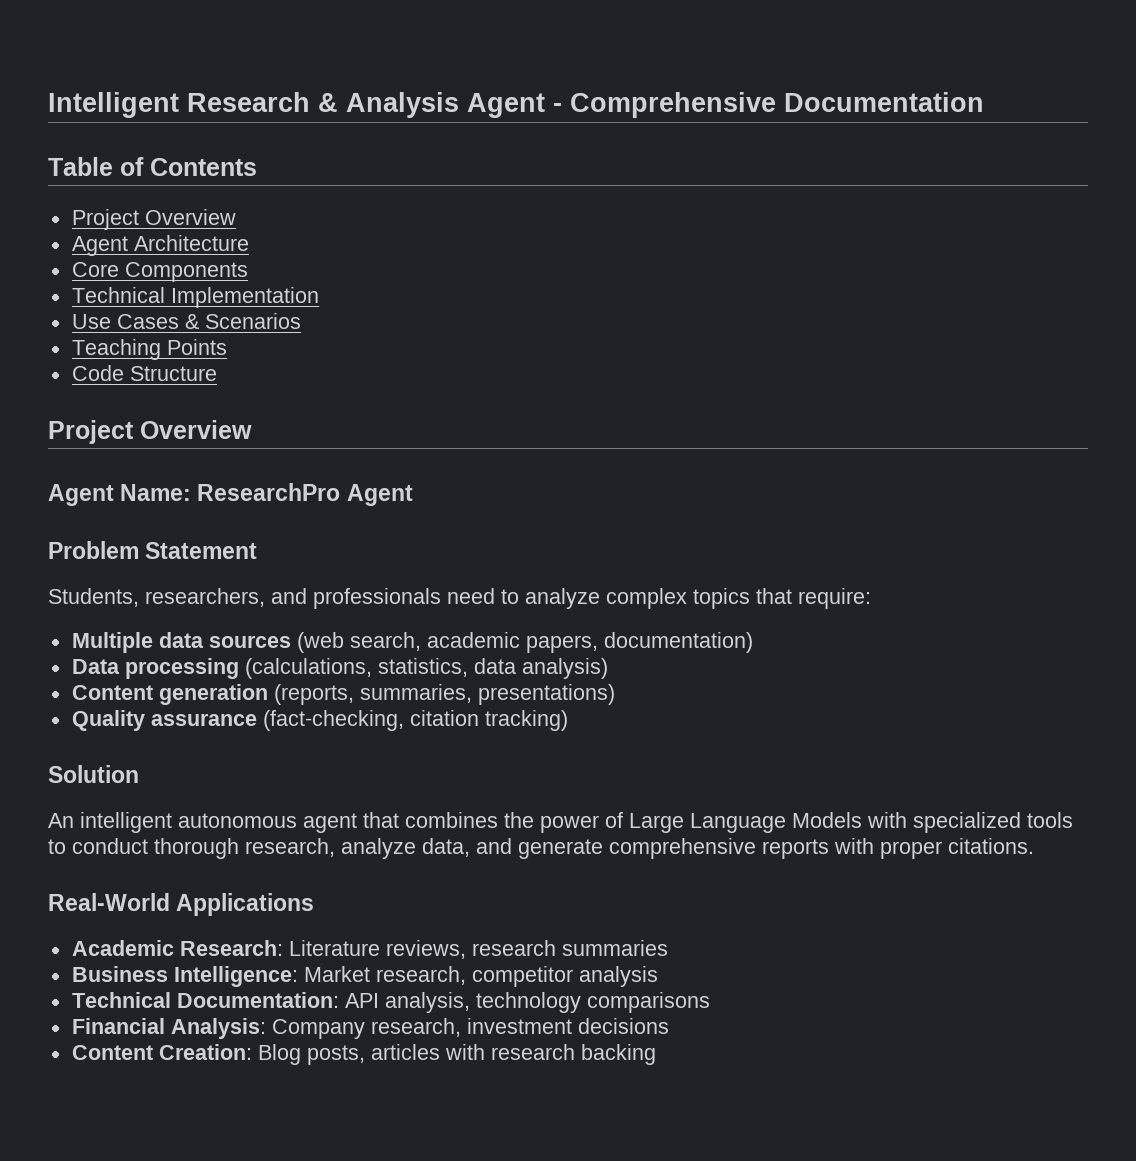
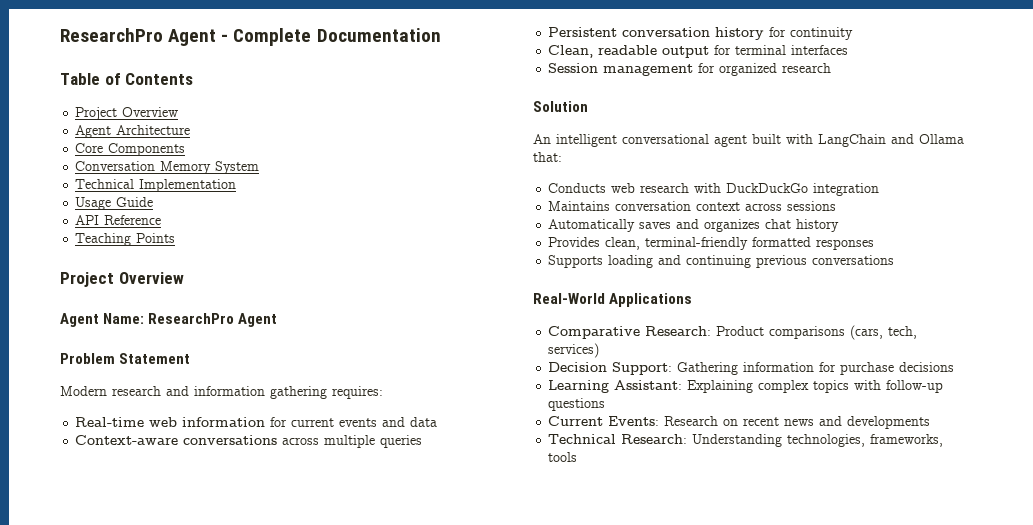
[48,92,459,118] Intelligent Research & Analysis -> [60,28,163,42] ResearchPro
[570,92,776,118] Comprehensive -> [233,28,312,46] Complete
(248, 272) none -> [75,161,260,174] // Conversation Memory System
[71,313,301,329] Use Cases & Scenarios -> [75,197,154,210] [75,215,162,225] Usage Guide // API Reference
[71,365,217,381] // Code Structure -> (176, 238) none
[48,588,871,609] [71,632,753,653] [71,658,608,679] [71,684,615,705] [71,710,568,731] [48,765,139,783] [48,812,1073,833] [48,838,1034,859] [48,893,315,916] [71,940,668,959] [71,966,658,987] [71,992,710,1013] [71,1018,669,1039] [71,1044,656,1065] Students, researchers, and professionals need to analyze complex topics that require: // Multiple data sources (web search, academic papers, documentation) // Data processing (calculations, statistics, data analysis) // Content generation (reports, summaries, presentations) // Quality assurance (fact-checking, citation tracking) // Solution // An intelligent autonomous agent that combines the power of Large Language Models with specialized tools to conduct thorough research, analyze data, and generate comprehensive reports with proper citations. // Real-World Applications // Academic Research: Literature reviews, research summaries // Business Intelligence: Market research, competitor analysis // Technical Documentation: API analysis, technology comparisons // Financial Analysis: Company research, investment decisions // Content Creation: Blog posts, articles with research backing -> [60,386,383,399] [75,417,438,427] [75,435,423,448] [548,27,854,40] [548,45,849,58] [548,63,832,76] [533,101,588,112] [533,134,964,147] [533,152,562,162] [548,183,880,196] [548,201,837,211] [548,219,840,232] [548,237,875,250] [548,255,895,268] [533,293,693,307] [548,325,918,340] [548,343,600,358] [548,362,955,375] [548,380,944,393] [548,398,606,411] [548,416,931,429] [548,434,944,447] [548,452,578,462] Modern research and information gathering requires: // Real-time web information for current events and data // Context-aware conversations across multiple queries // Persistent conversation history for continuity // Clean, readable output for terminal interfaces // Session management for organized research // Solution // An intelligent conversational agent built with LangChain and Ollama that: // Conducts web research with DuckDuckGo integration // Maintains conversation context across sessions // Automatically saves and organizes chat history // Provides clean, terminal-friendly formatted responses // Supports loading and continuing previous conversations // Real-World Applications // Comparative Research: Product comparisons (cars, tech, services) // Decision Support: Gathering information for purchase decisions // Learning Assistant: Explaining complex topics with follow-up questions // Current Events: Research on recent news and developments // Technical Research: Understanding technologies, frameworks, tools

